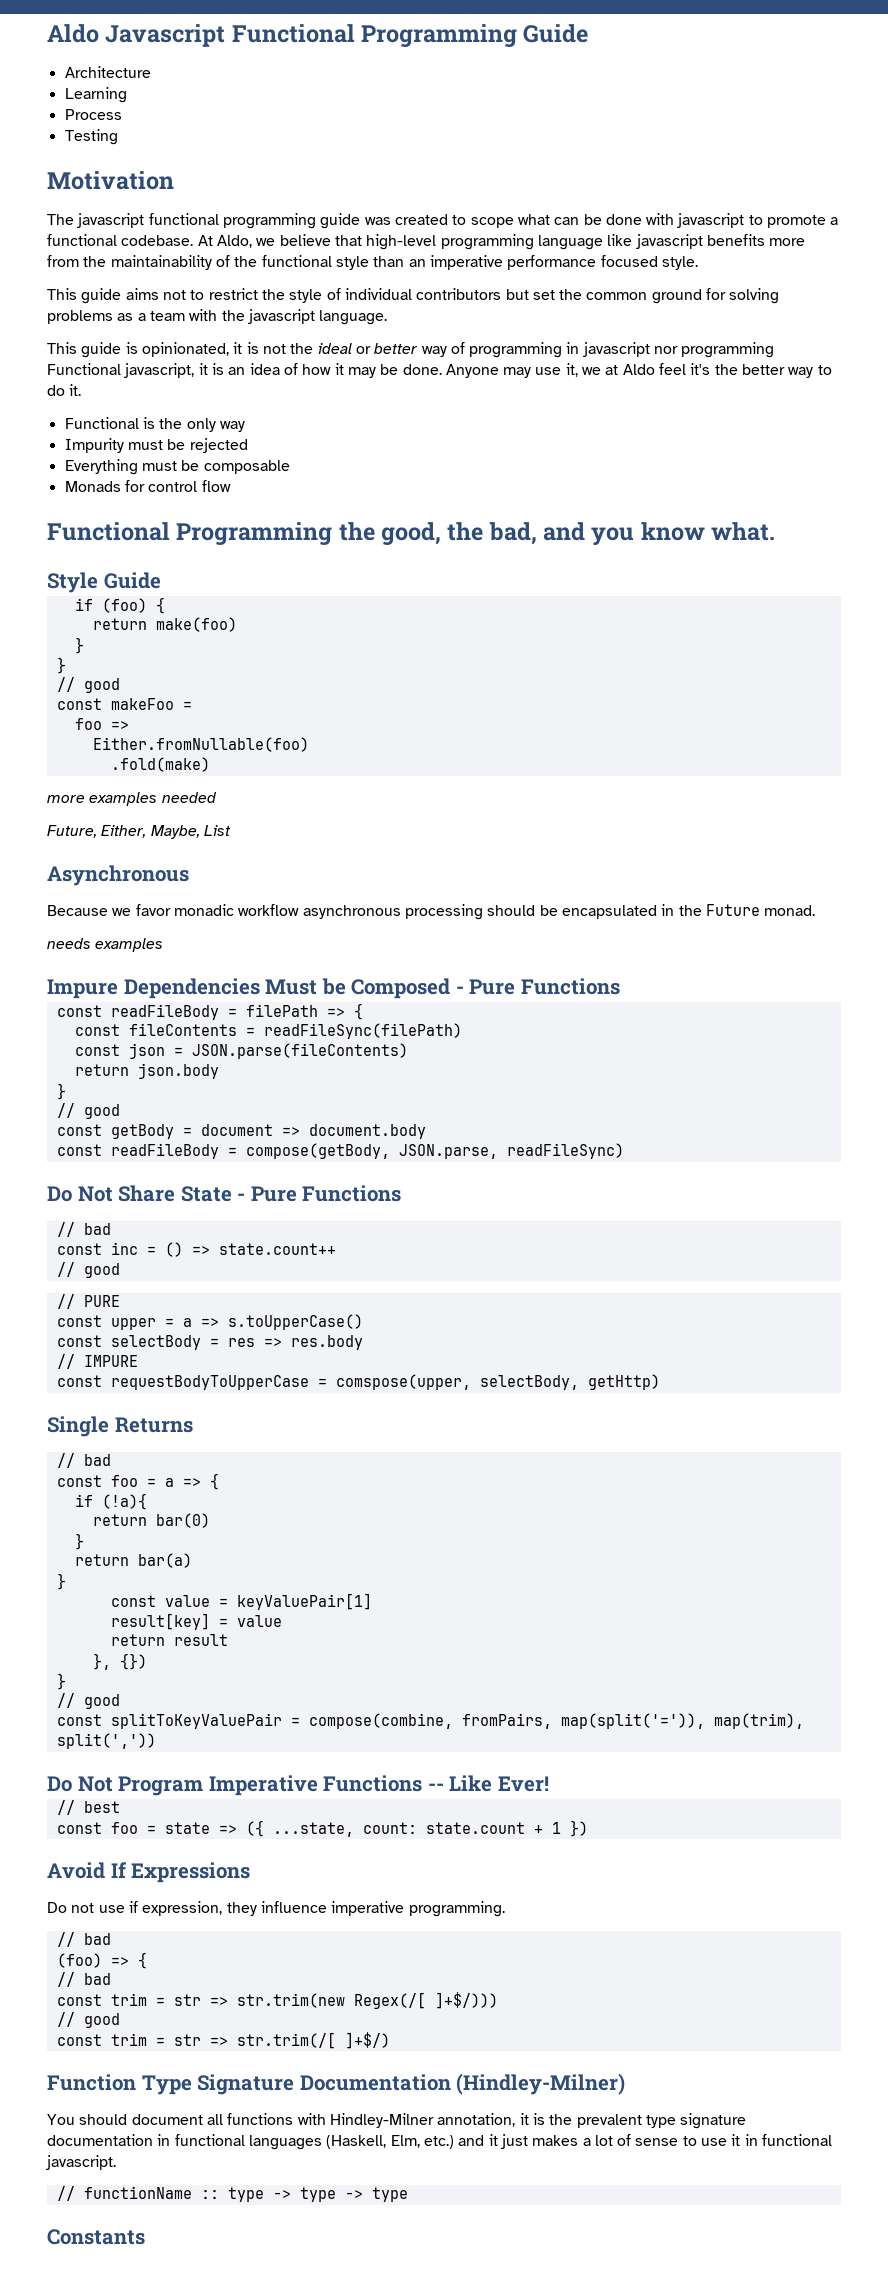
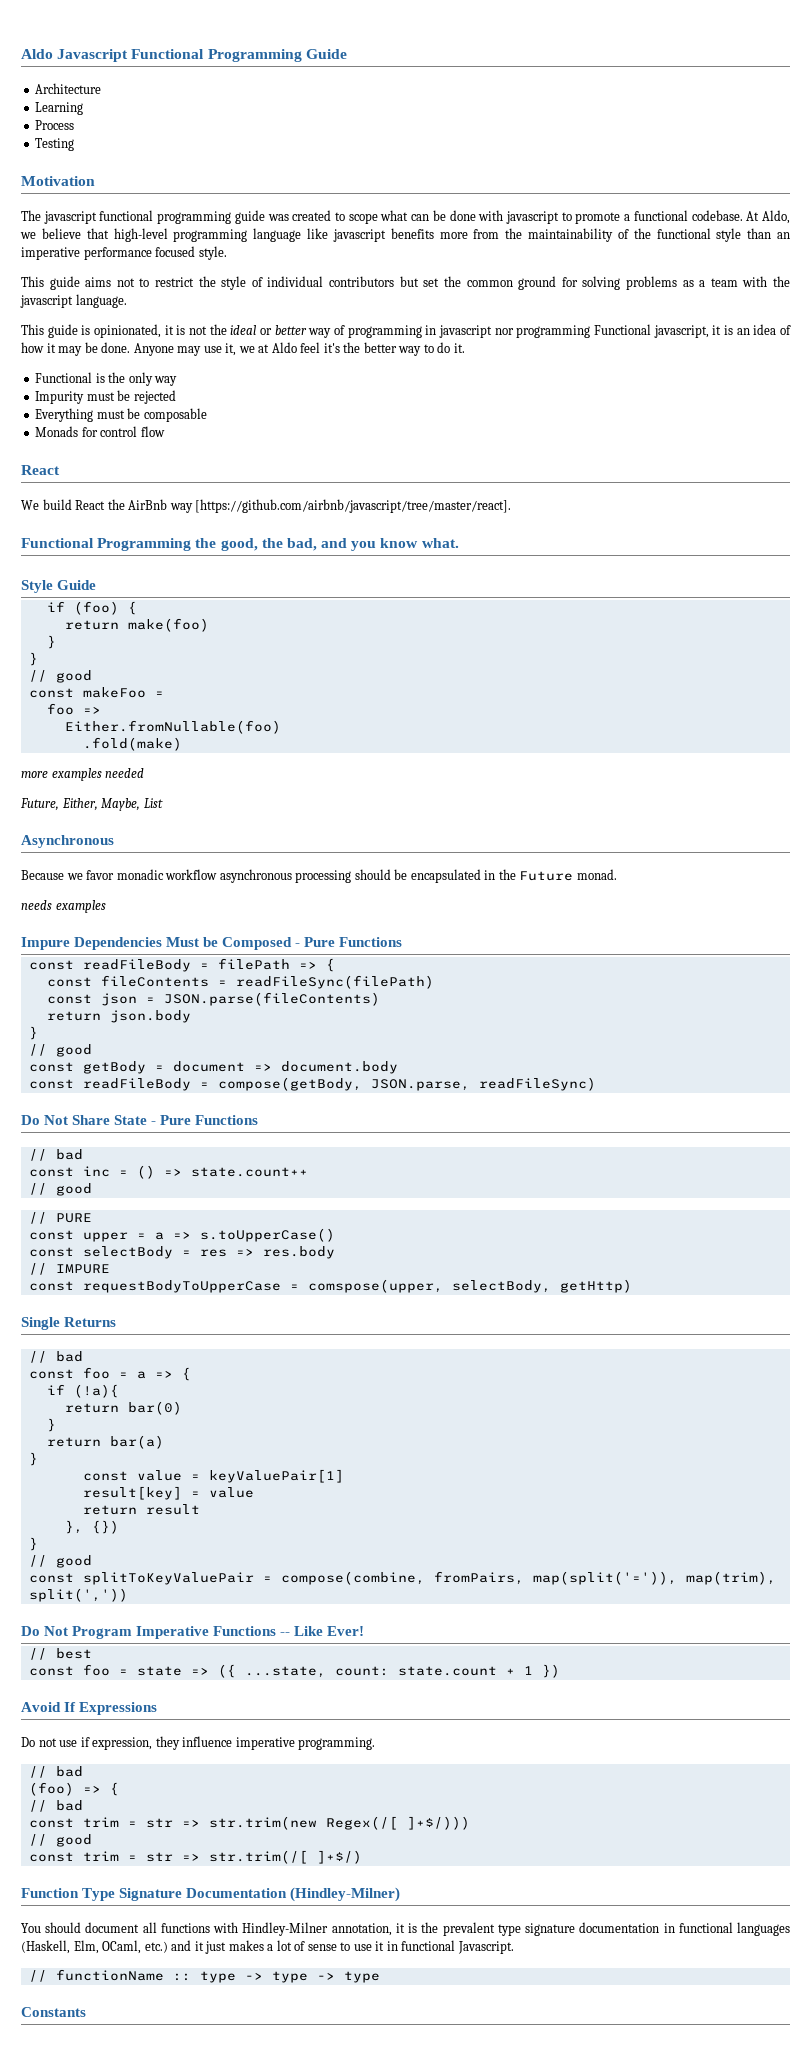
(231, 486) none -> [21,465,60,475] [21,499,512,513] // React // We build React the AirBnb way [https://github.com/airbnb/javascript/tree/master/react].
(420, 2141) none -> [102,1940,142,1954] OCaml,
[46,2155,116,2170] javascript. -> [457,1941,514,1954] Javascript.

